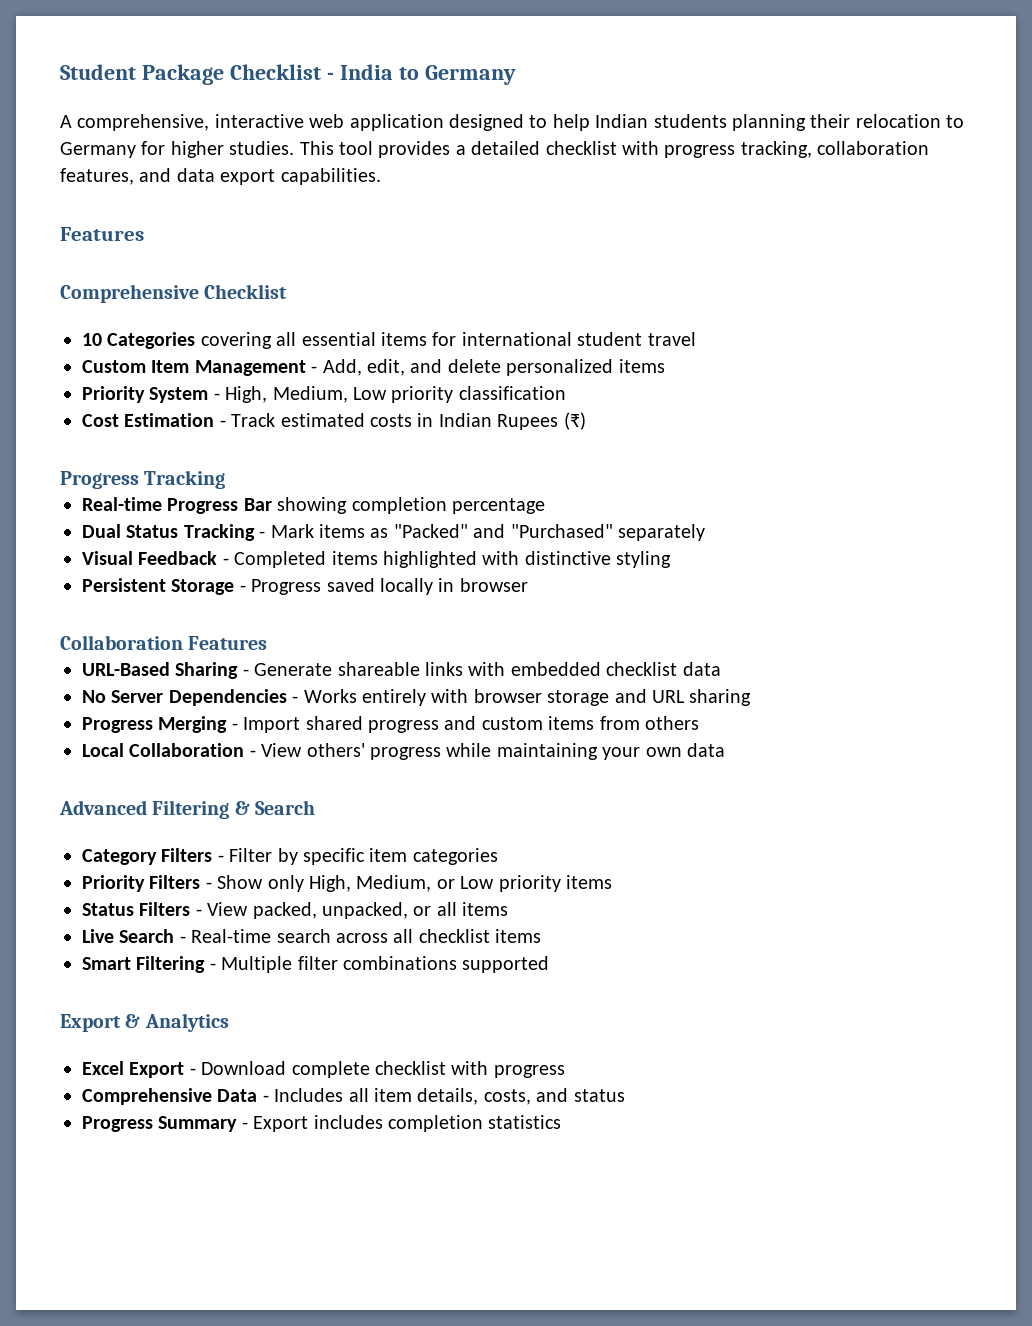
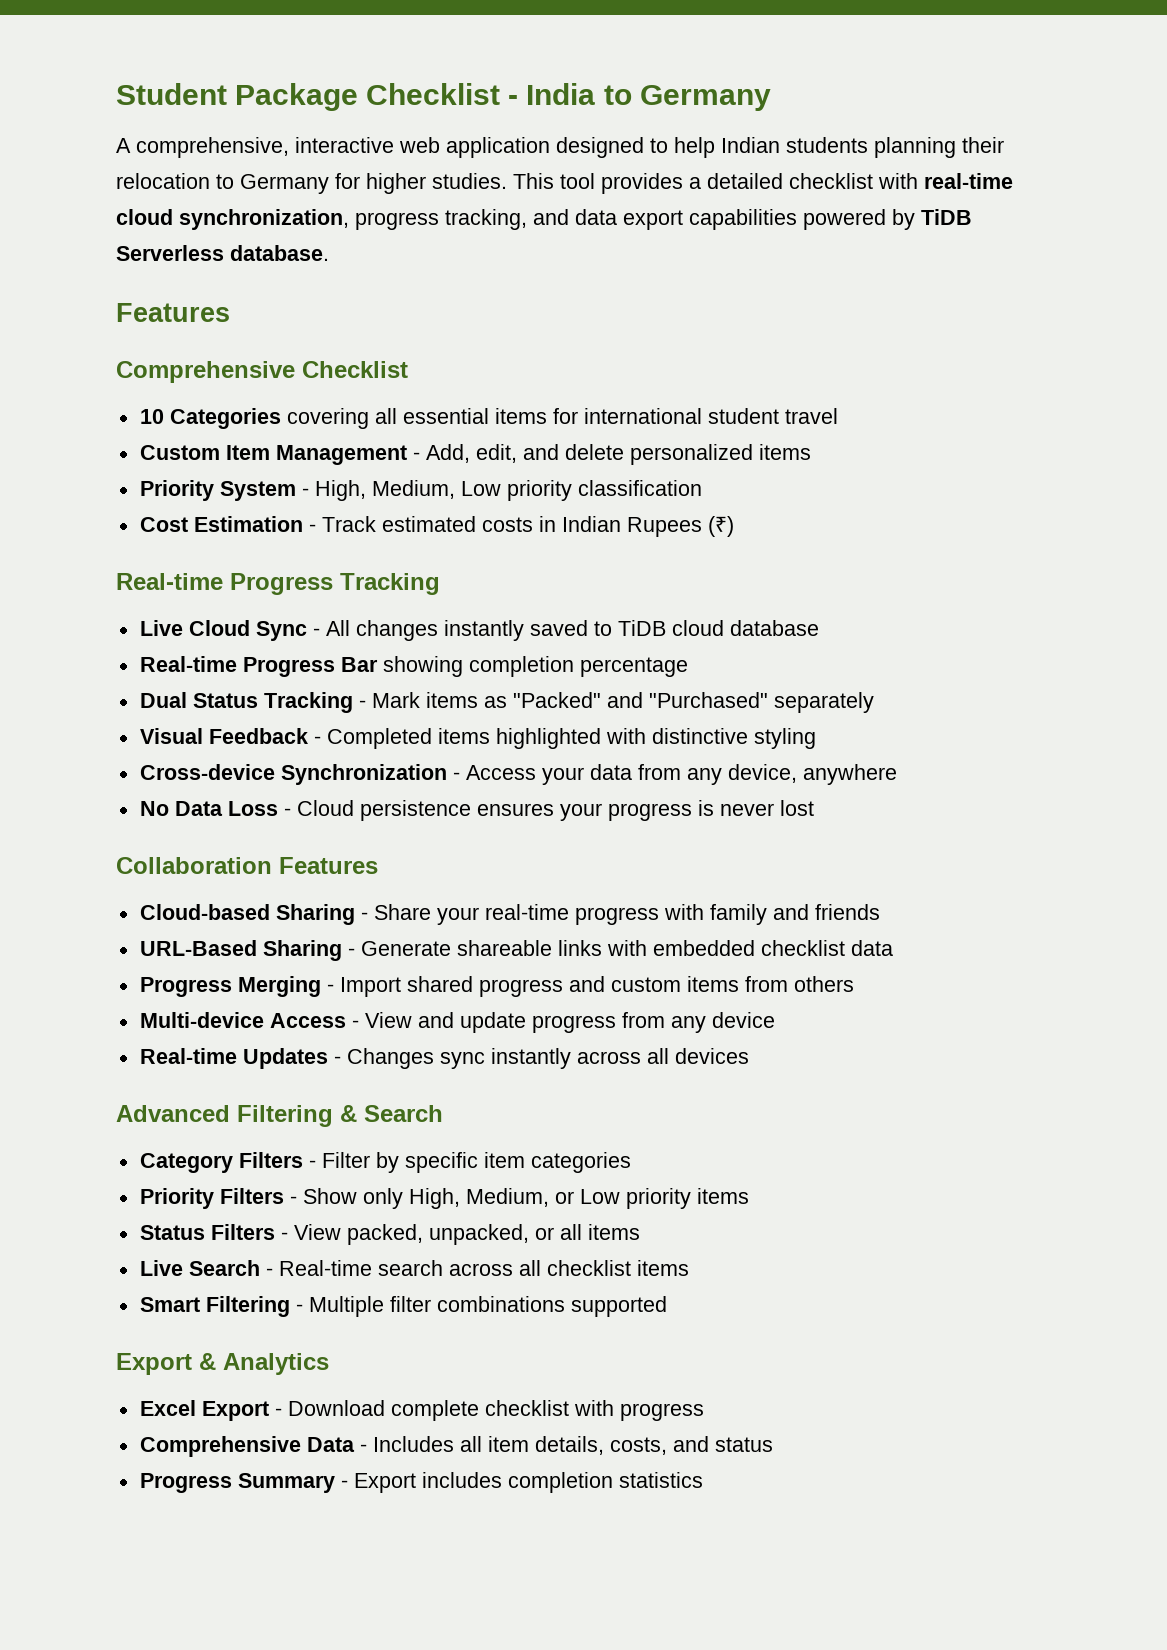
[664,141,930,158] [60,168,381,185] progress tracking, collaboration features, and data export capabilities. -> [924,173,1013,189] [116,209,972,230] [116,245,329,261] real-time cloud synchronization, progress tracking, and data export capabilities powered by TiDB Serverless database.
(586, 421) none -> [116,573,223,590] Real-time
(226, 479) none -> [139,620,819,641] // Live Cloud Sync - All changes instantly saved to TiDB cloud database
[82,578,528,595] [60,635,268,650] Persistent Storage - Progress saved locally in browser // Collaboration Features -> [139,764,897,785] [139,800,814,821] [116,857,378,874] [139,904,880,925] Cross-device Synchronization - Access your data from any device, anywhere // No Data Loss - Cloud persistence ensures your progress is never lost // Collaboration Features // Cloud-based Sharing - Share your real-time progress with family and friends
[82,689,752,706] // No Server Dependencies - Works entirely with browser storage and URL sharing -> (893, 948) none
[82,743,725,760] Local Collaboration - View others' progress while maintaining your own data -> [139,1012,775,1033] [139,1048,749,1069] Multi-device Access - View and update progress from any device // Real-time Updates - Changes sync instantly across all devices

